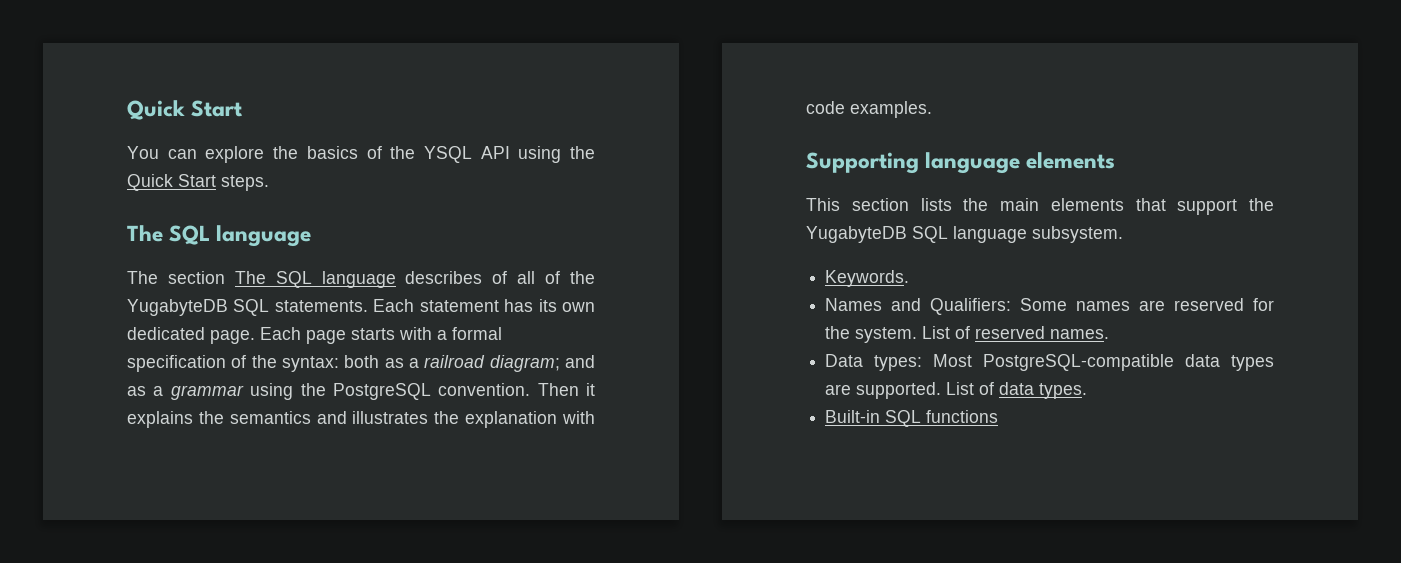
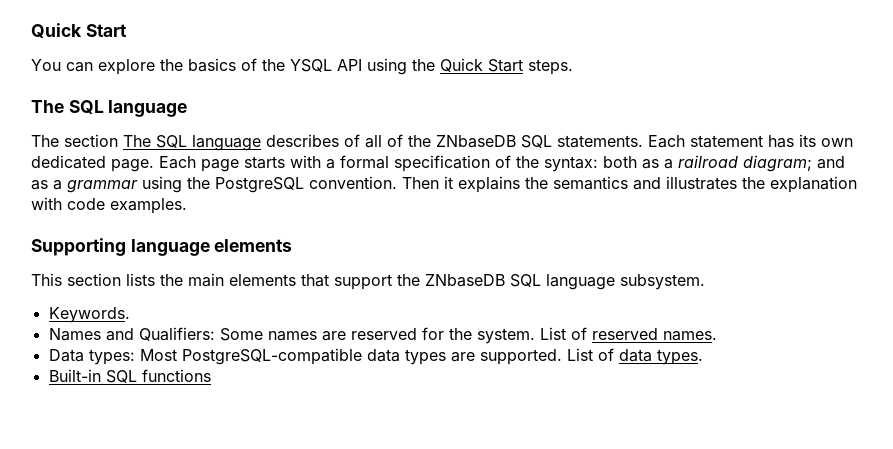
[127,299,228,316] YugabyteDB -> [436,135,516,148] ZNbaseDB
[806,226,907,243] YugabyteDB -> [425,274,505,287] ZNbaseDB

